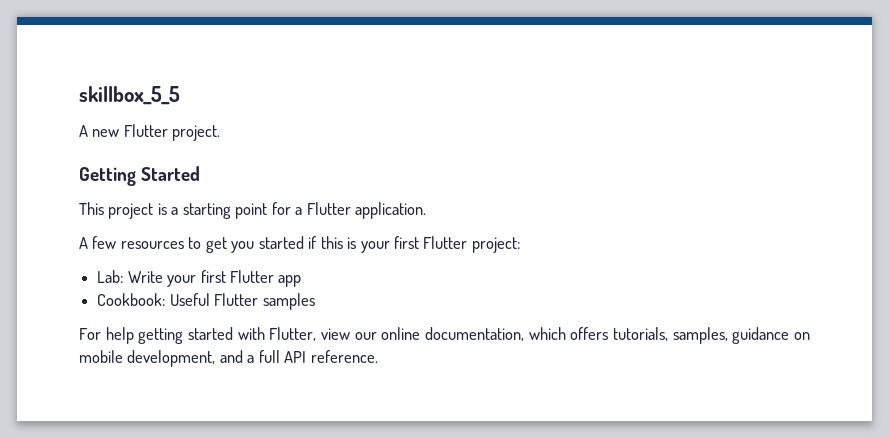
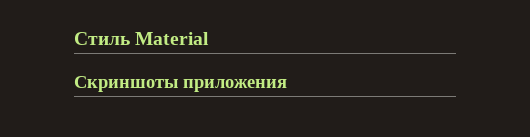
[79,86,180,105] [79,124,221,141] [79,166,201,186] [79,202,427,219] [79,236,520,253] [97,270,302,287] [97,293,315,310] [79,327,811,344] [79,350,378,367] skillbox_5_5 // A new Flutter project. // Getting Started // This project is a starting point for a Flutter application. // A few resources to get you started if this is your first Flutter project: // Lab: Write your first Flutter app // Cookbook: Useful Flutter samples // For help getting started with Flutter, view our online documentation, which offers tutorials, samples, guidance on mobile development, and a full API reference. -> [74,32,210,45] [74,76,287,92] Стиль Material // Скриншоты приложения

